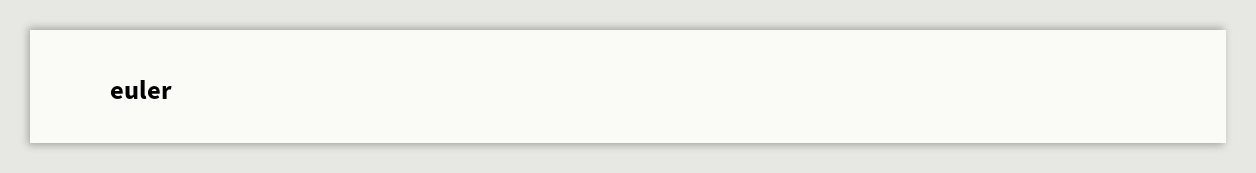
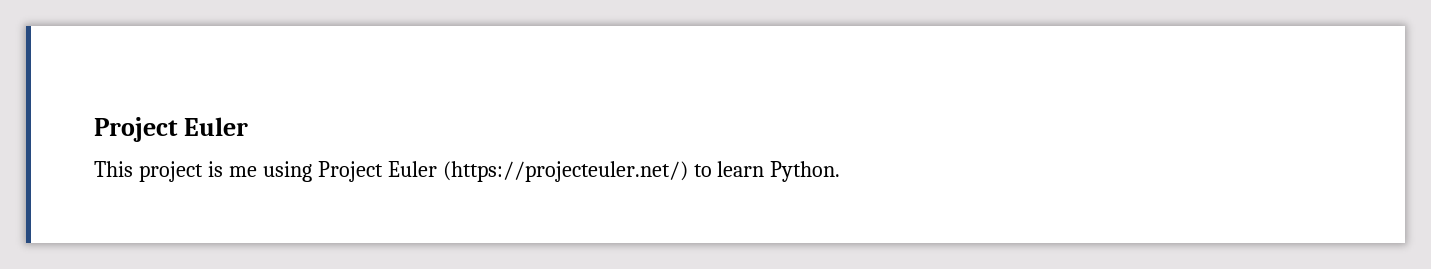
[110,80,172,99] euler -> [94,117,248,142] [94,161,841,182] Project Euler // This project is me using Project Euler (https://projecteuler.net/) to learn Python.

